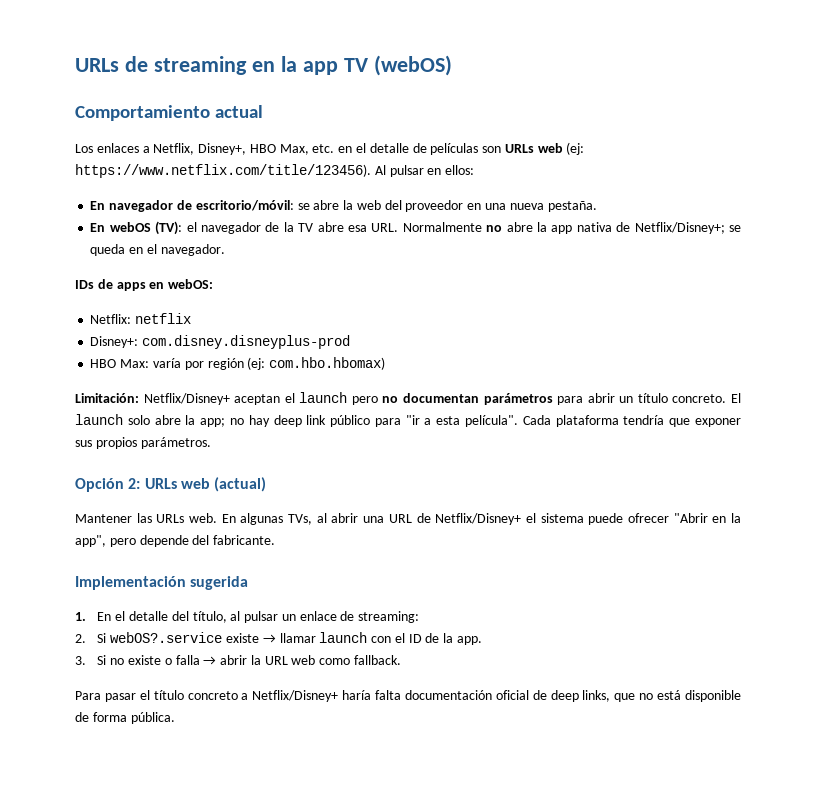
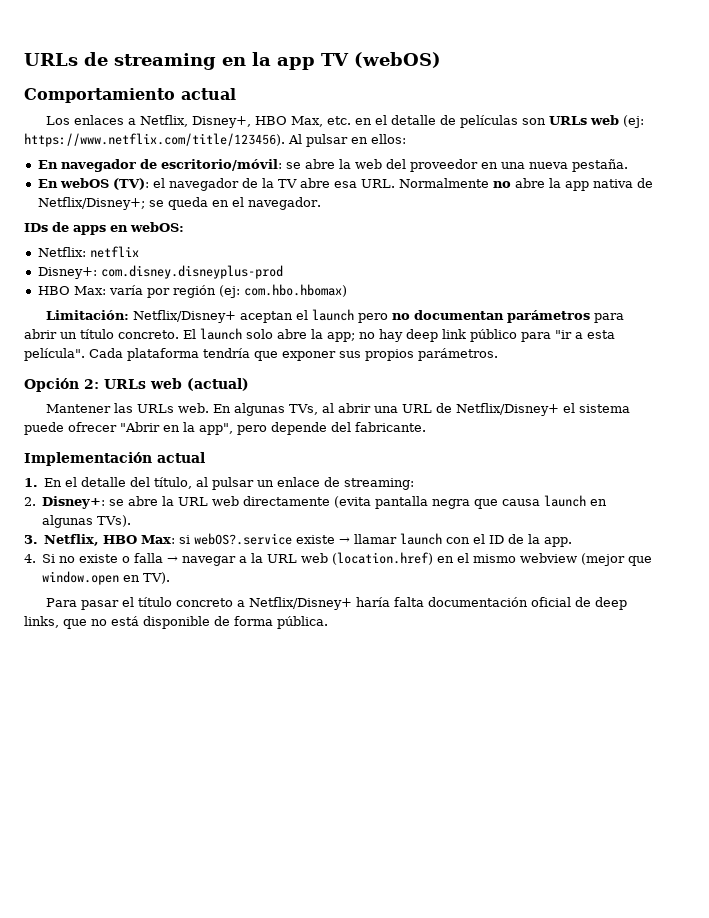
[190,576,249,590] sugerida -> [157,452,205,463] actual
[97,633,107,643] Si -> [42,495,608,509] [42,515,132,528] [24,534,191,546] Disney+: se abre la URL web directamente (evita pantalla negra que causa launch en algunas TVs). // 3. Netflix, HBO Max: si
[75,656,86,665] 3. -> [24,554,36,563] 4.
[220,655,402,665] abrir la URL web como fallback. -> [182,552,653,566] [42,571,171,585] navegar a la URL web (location.href) en el mismo webview (mejor que window.open en TV).

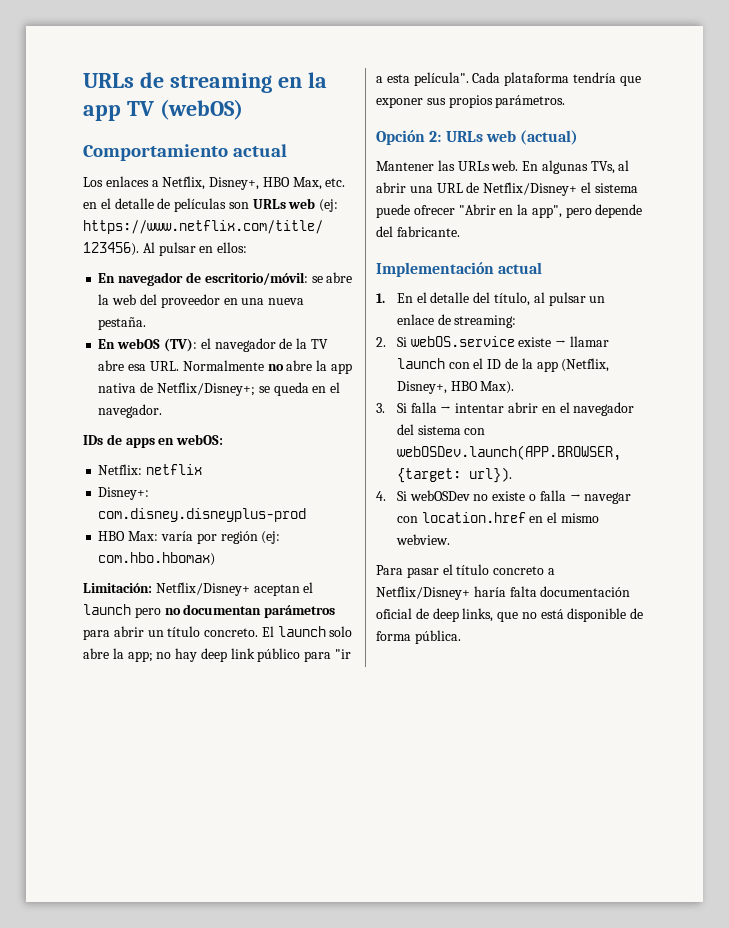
[42,495,608,509] [42,515,132,528] [24,533,293,546] Disney+: se abre la URL web directamente (evita pantalla negra que causa launch en algunas TVs). // 3. Netflix, HBO Max: si webOS?.service -> [396,336,515,347] Si webOS.service
[544,537,573,547] [24,554,56,563] app. // 4. Si -> [536,358,610,372] [396,381,515,394] [376,402,635,416] [396,424,486,435] [396,445,621,461] [396,467,512,483] [376,490,470,501] app (Netflix, Disney+, HBO Max). // 3. Si falla → intentar abrir en el navegador del sistema con webOSDev.launch(APP.BROWSER, {target: url}). // 4. Si webOSDev
[239,552,653,566] [42,571,171,585] a la URL web (location.href) en el mismo webview (mejor que window.open en TV). -> [396,512,599,523] [395,534,450,545] con location.href en el mismo webview.

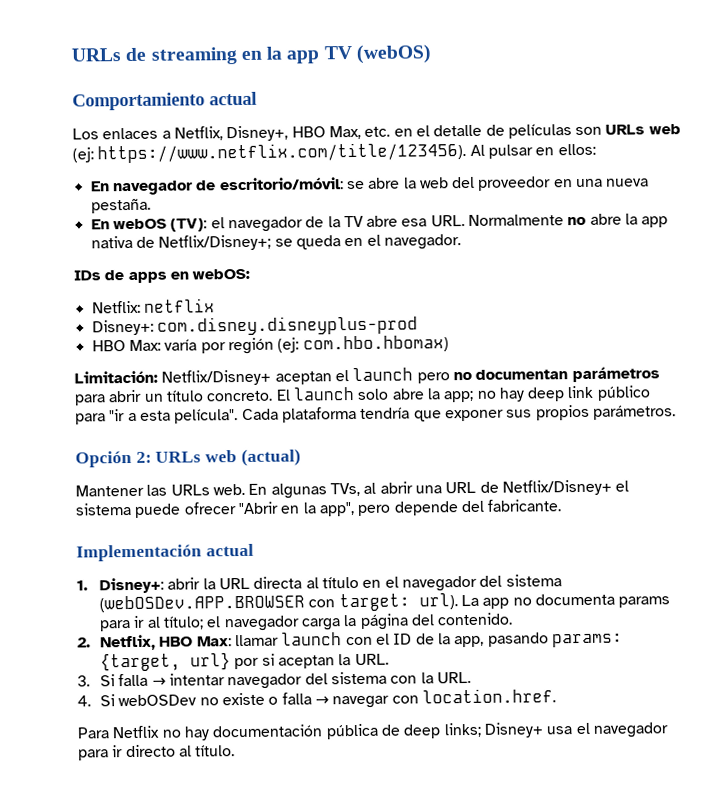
[396,292,606,306] [396,314,517,328] [376,336,567,347] En el detalle del título, al pulsar un enlace de streaming: // 2. Si webOS.service existe → -> [98,574,562,594] [98,593,671,613] [98,612,514,632] [77,634,232,651] Disney+: abrir la URL directa al título en el navegador del sistema (webOSDev.APP.BROWSER con target: url). La app no documenta params para ir al título; el navegador carga la página del contenido. // 2. Netflix, HBO Max:
[536,358,610,372] [396,381,515,394] app (Netflix, Disney+, HBO Max). -> [454,632,623,648] [99,652,389,672] app, pasando params: {target, url} por si aceptan la URL.
[507,402,570,413] abrir en el -> (225, 679) none
[396,445,621,461] [396,467,512,483] webOSDev.launch(APP.BROWSER, {target: url}). -> [420,671,471,684] la URL.
[421,512,599,523] [395,534,450,545] [376,564,555,578] [376,586,631,600] [376,608,644,622] [376,630,461,644] location.href en el mismo webview. // Para pasar el título concreto a Netflix/Disney+ haría falta documentación oficial de deep links, que no está disponible de forma pública. -> [421,688,556,704] [77,722,669,741] [78,744,236,761] location.href. // Para Netflix no hay documentación pública de deep links; Disney+ usa el navegador para ir directo al título.

